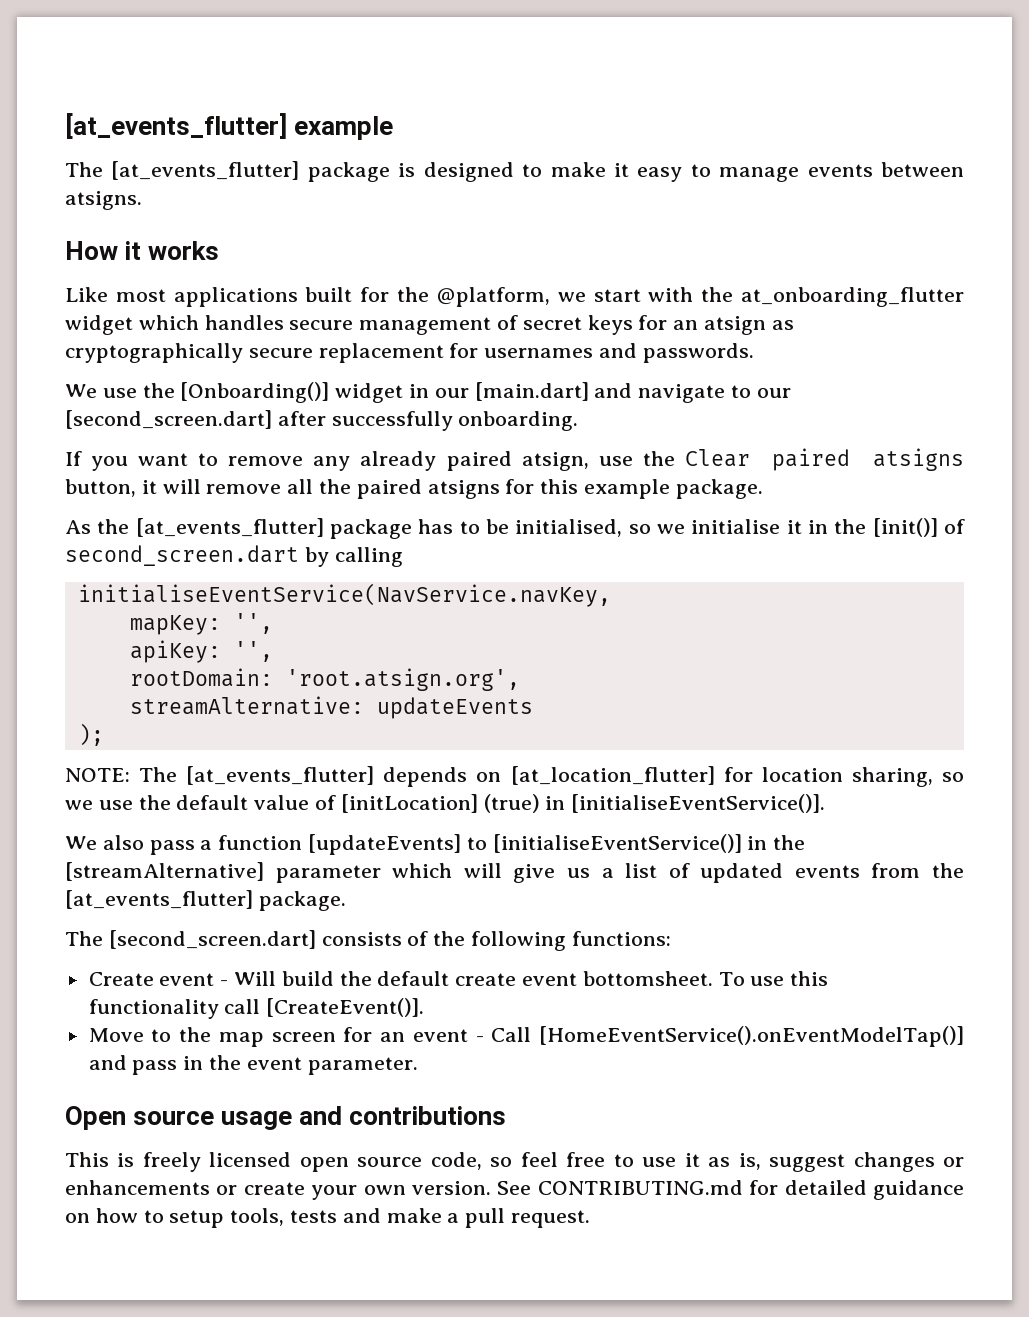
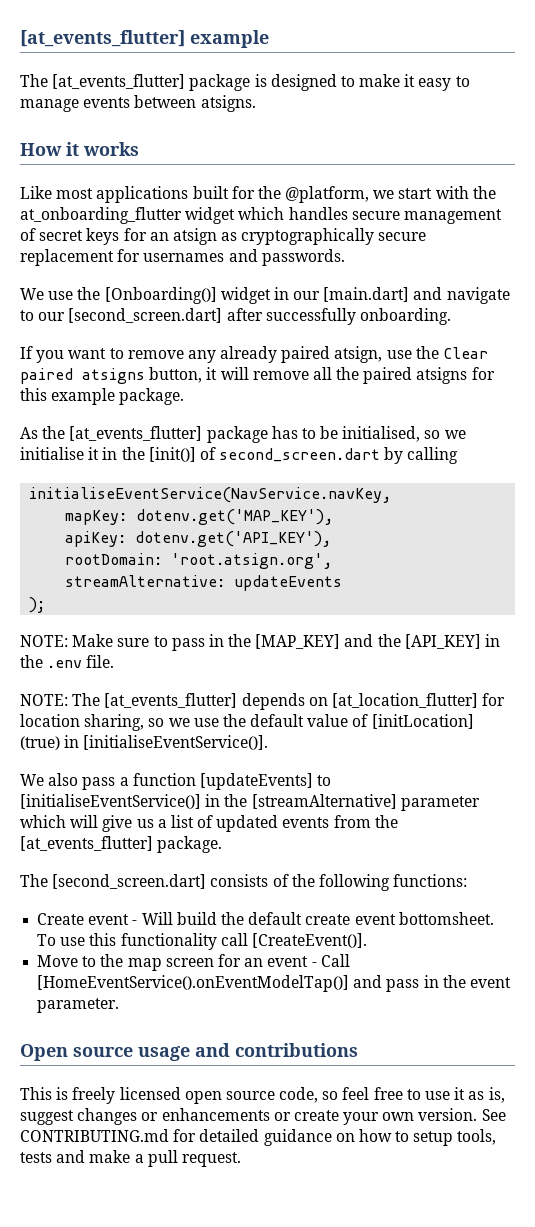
[233,613,273,634] '', -> [136,509,334,525] dotenv.get('MAP_KEY'),
[233,641,273,662] '', -> [135,531,332,547] dotenv.get('API_KEY'),
(104, 734) none -> [20,634,501,651] [20,655,115,668] // NOTE: Make sure to pass in the [MAP_KEY] and the [API_KEY] in the .env file.

